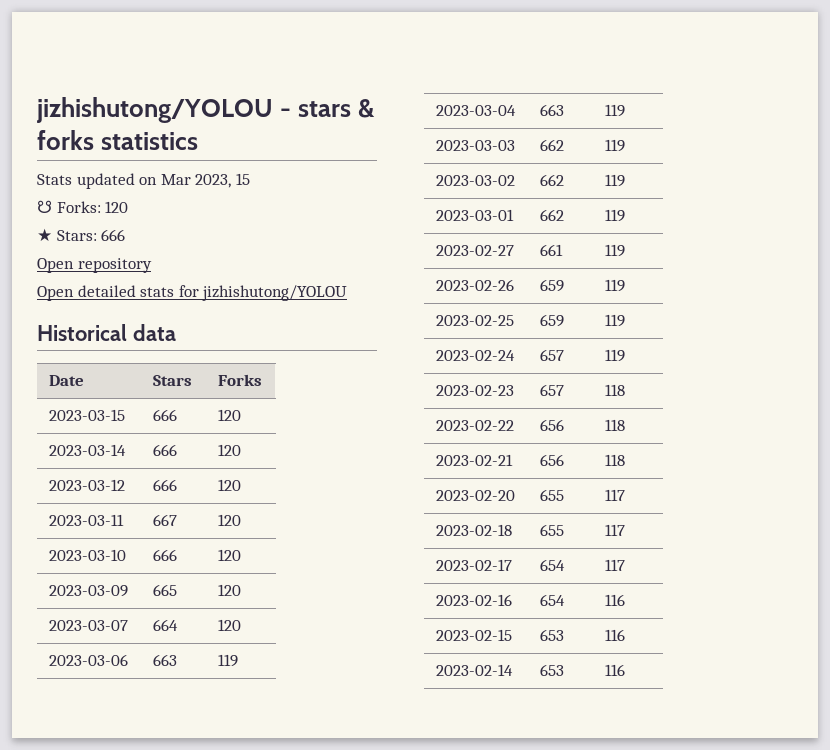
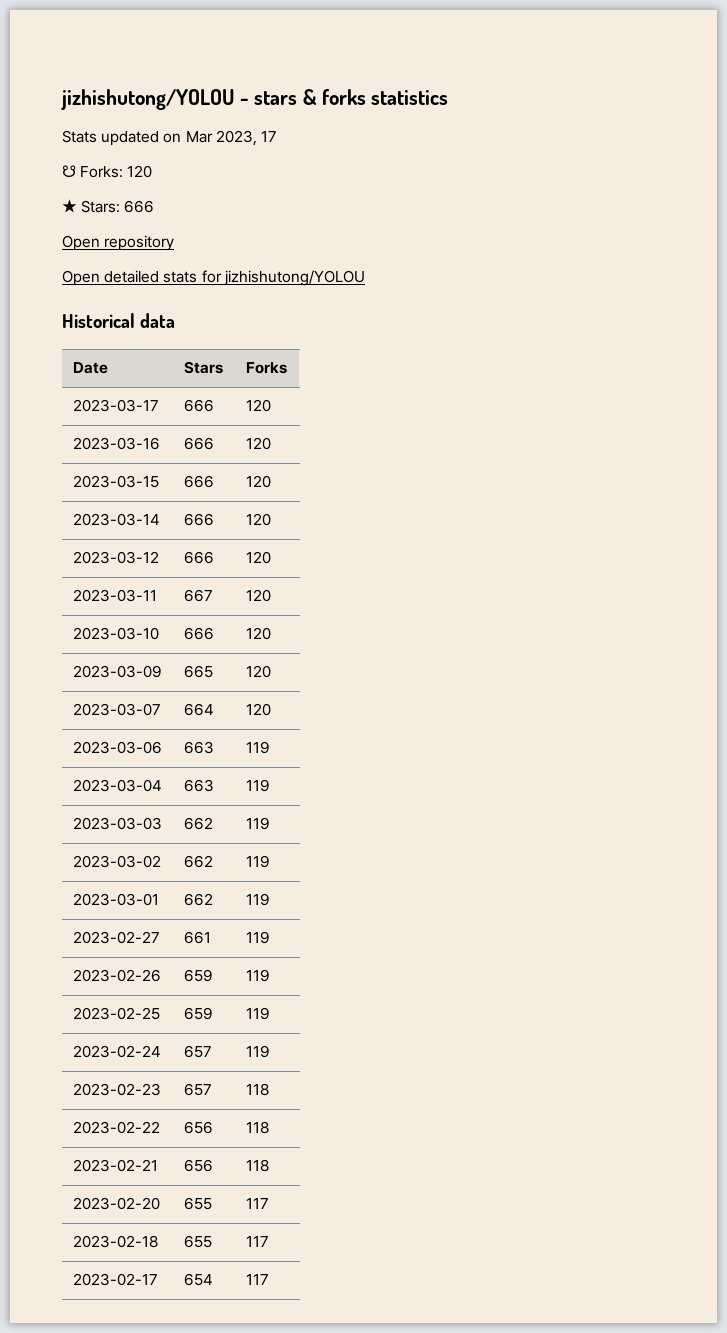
[235,173,250,185] 15 -> [260,131,277,142] 17
(263, 380) none -> [72,399,159,412] [183,399,214,412] [245,399,271,412] [72,437,160,450] [183,437,214,450] [245,437,271,450] // 2023-03-17 | 666 | 120 // 2023-03-16 | 666 | 120
[436,594,513,606] [540,594,566,606] [605,594,626,606] [436,629,513,641] [540,629,565,641] [605,629,626,641] [436,664,514,676] [540,664,565,676] [605,664,626,676] // 2023-02-16 | 654 | 116 // 2023-02-15 | 653 | 116 // 2023-02-14 | 653 | 116 -> (269, 1279) none

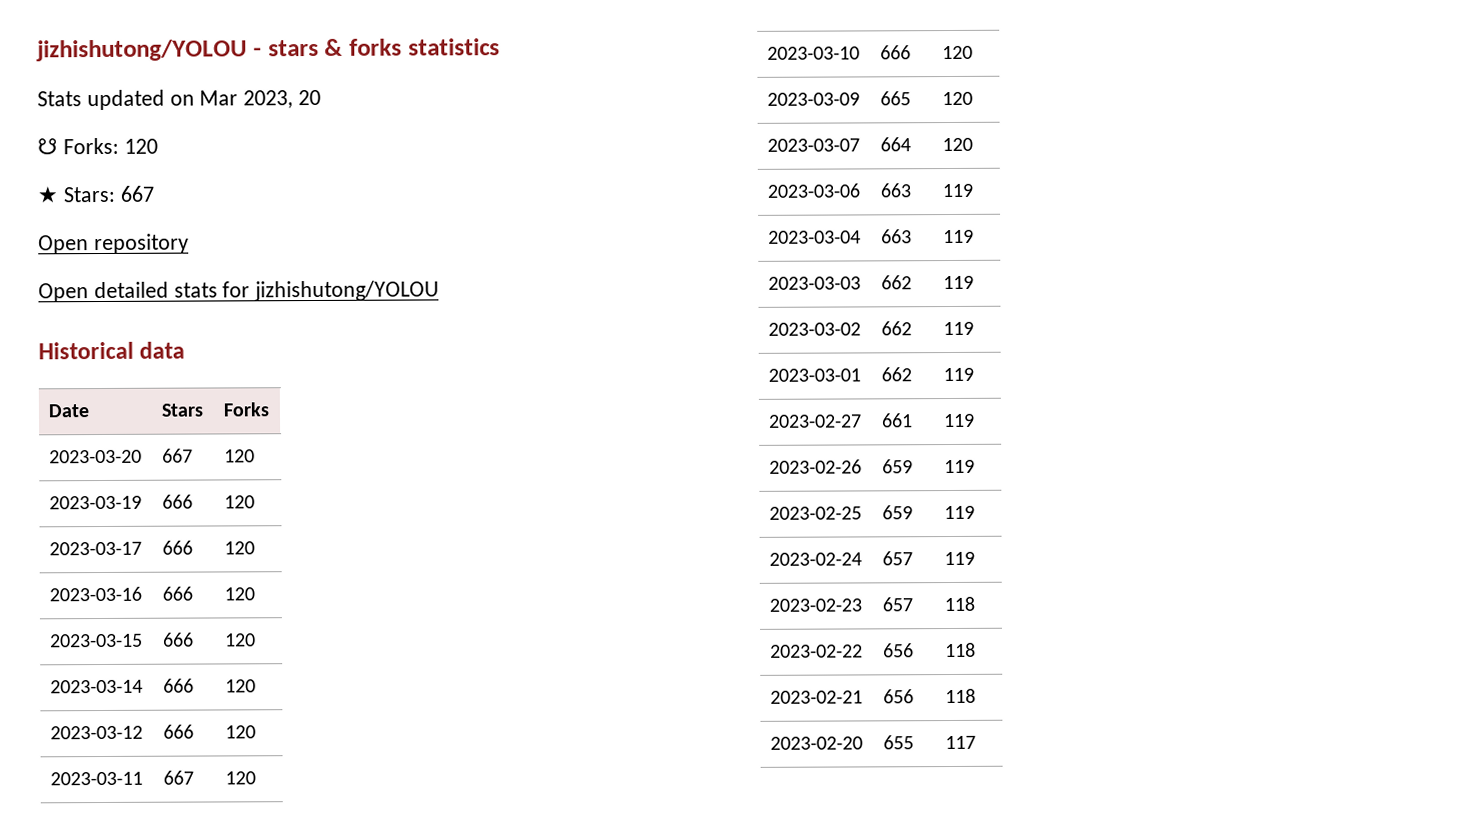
[260,131,277,142] 17 -> [298,89,322,106] 20
[124,200,155,213] 666 -> [119,185,154,202] 667
(287, 368) none -> [49,449,143,464] [162,448,194,463] [224,449,256,463] [49,495,143,510] [162,494,194,509] [224,495,256,509] // 2023-03-20 | 667 | 120 // 2023-03-19 | 666 | 120
[72,1235,158,1248] [183,1235,212,1248] [245,1236,269,1247] [72,1273,158,1286] [183,1273,213,1286] [245,1274,269,1285] // 2023-02-18 | 655 | 117 // 2023-02-17 | 654 | 117 -> (977, 742) none

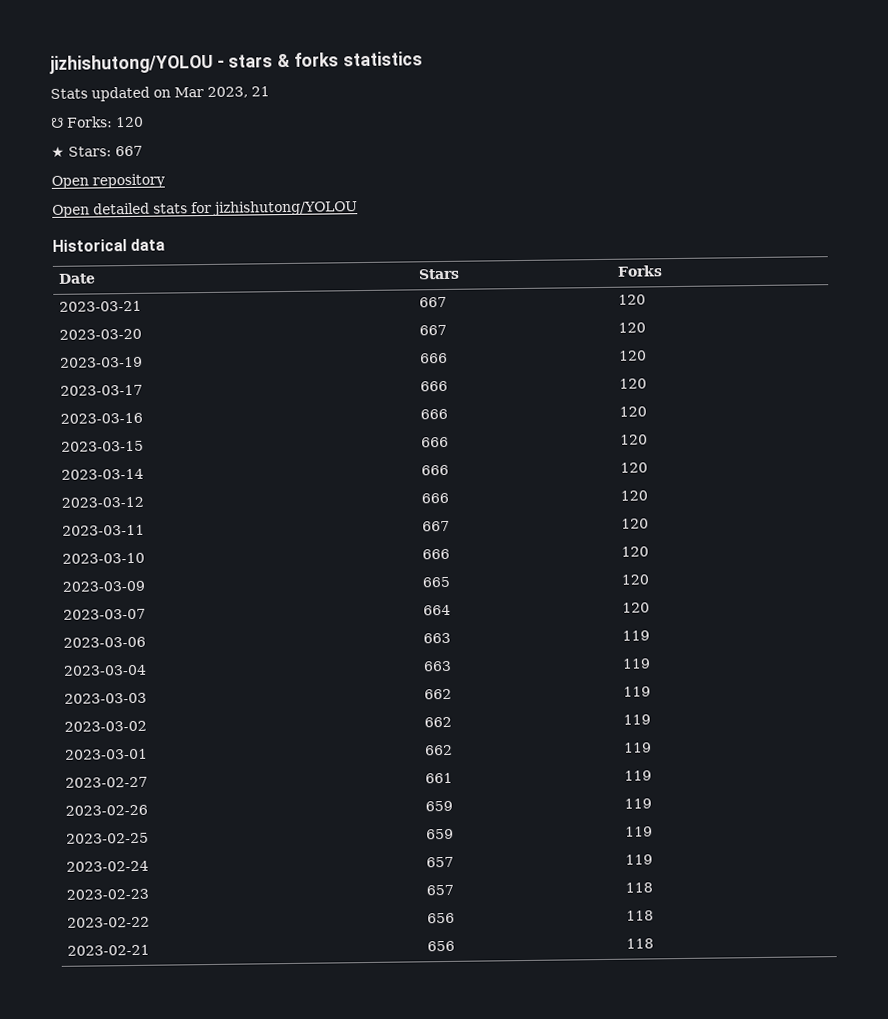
[298,89,322,106] 20 -> [251,86,270,97] 21
(270, 409) none -> [58,300,142,312] [418,296,447,308] [617,294,646,305] // 2023-03-21 | 667 | 120
[770,736,864,750] [883,735,915,750] [945,735,977,750] // 2023-02-20 | 655 | 117 -> (654, 943) none

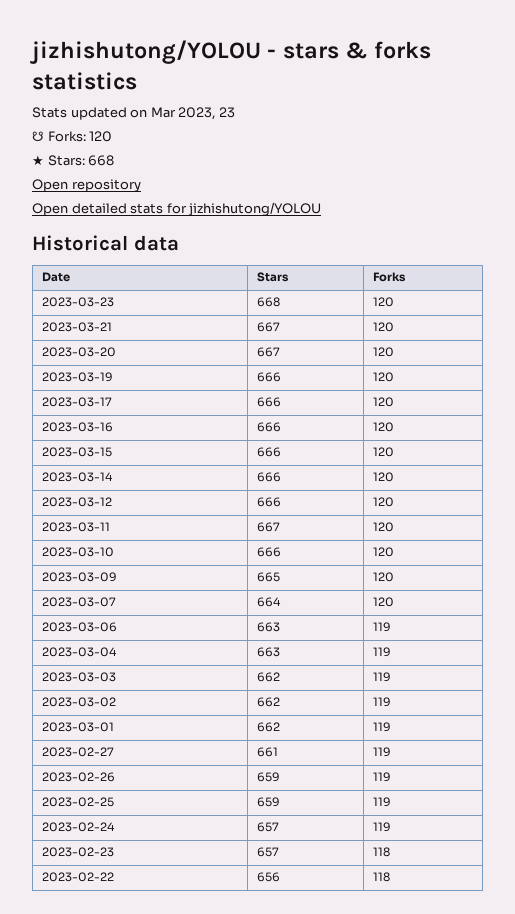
[251,86,270,97] 21 -> [218,107,235,118] 23
[115,145,143,157] 667 -> [88,155,115,166] 668
(663, 271) none -> [41,297,114,307] [256,297,280,307] [372,297,394,307] // 2023-03-23 | 668 | 120
[66,944,150,956] [426,940,455,952] [625,938,654,949] // 2023-02-21 | 656 | 118 -> (390, 877) none

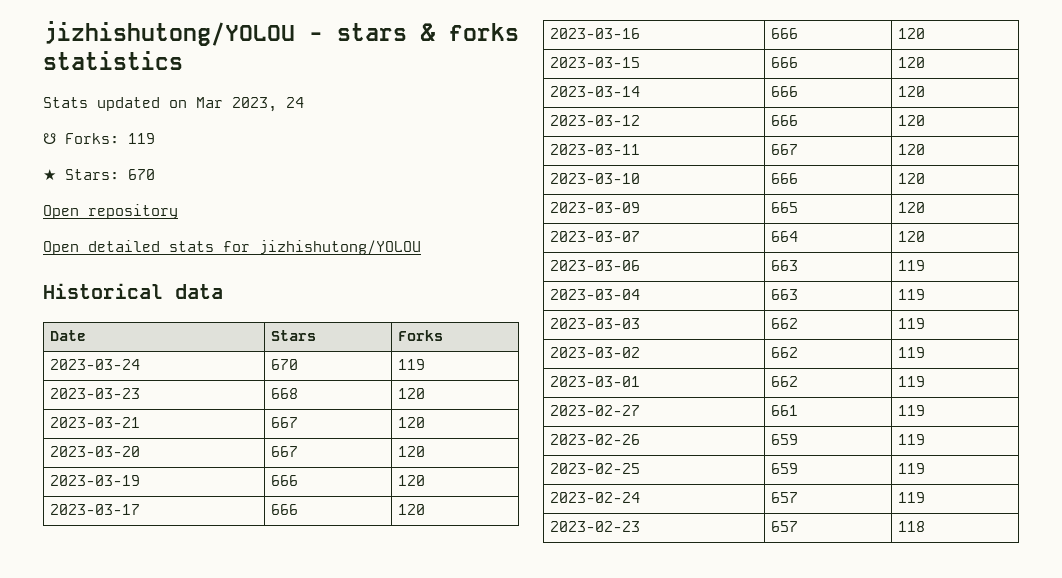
[218,107,235,118] 23 -> [286,97,304,108] 24
[89,131,113,142] 120 -> [128,133,155,144] 119
[88,155,115,166] 668 -> [128,169,155,180] 670
(406, 277) none -> [49,359,140,370] [270,359,298,370] [397,359,425,370] // 2023-03-24 | 670 | 119
[41,872,114,882] [256,872,280,882] [372,872,390,882] // 2023-02-22 | 656 | 118 -> (925, 526) none

